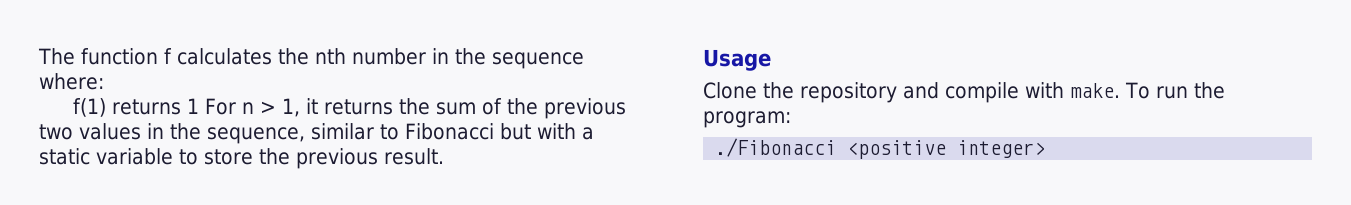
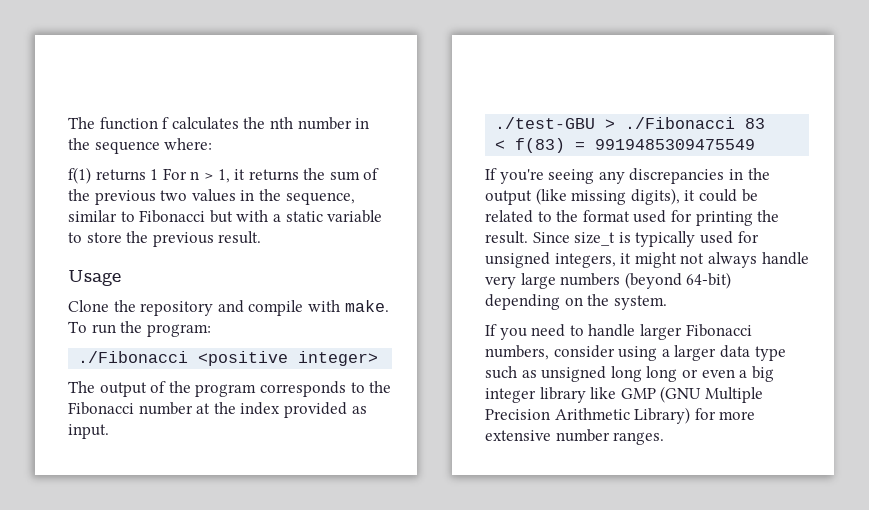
(1046, 149) none -> [68,381,392,397] [68,402,367,418] [68,424,109,439] [495,117,766,129] [495,138,756,153] [485,168,770,184] [485,188,758,205] [485,210,780,226] [485,231,759,247] [485,252,809,268] [485,272,732,289] [485,294,667,310] [485,324,752,340] [485,345,786,361] [485,366,774,382] [485,386,763,403] [485,407,756,424] [485,429,665,445] // The output of the program corresponds to the Fibonacci number at the index provided as input. // ./test-GBU > ./Fibonacci 83 // < f(83) = 9919485309475549 // If you're seeing any discrepancies in the output (like missing digits), it could be related to the format used for printing the result. Since size_t is typically used for unsigned integers, it might not always handle very large numbers (beyond 64-bit) depending on the system. // If you need to handle larger Fibonacci numbers, consider using a larger data type such as unsigned long long or even a big integer library like GMP (GNU Multiple Precision Arithmetic Library) for more extensive number ranges.

